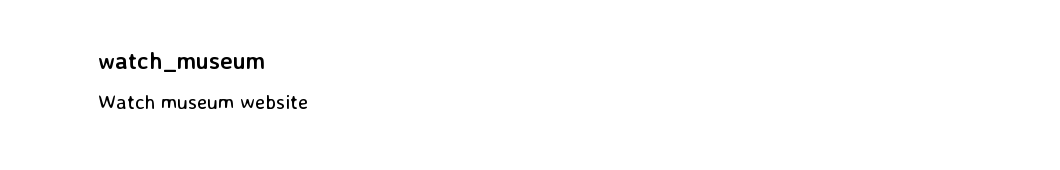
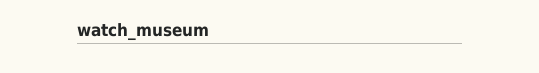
[98,95,308,109] // Watch museum website -> (209, 32) none

